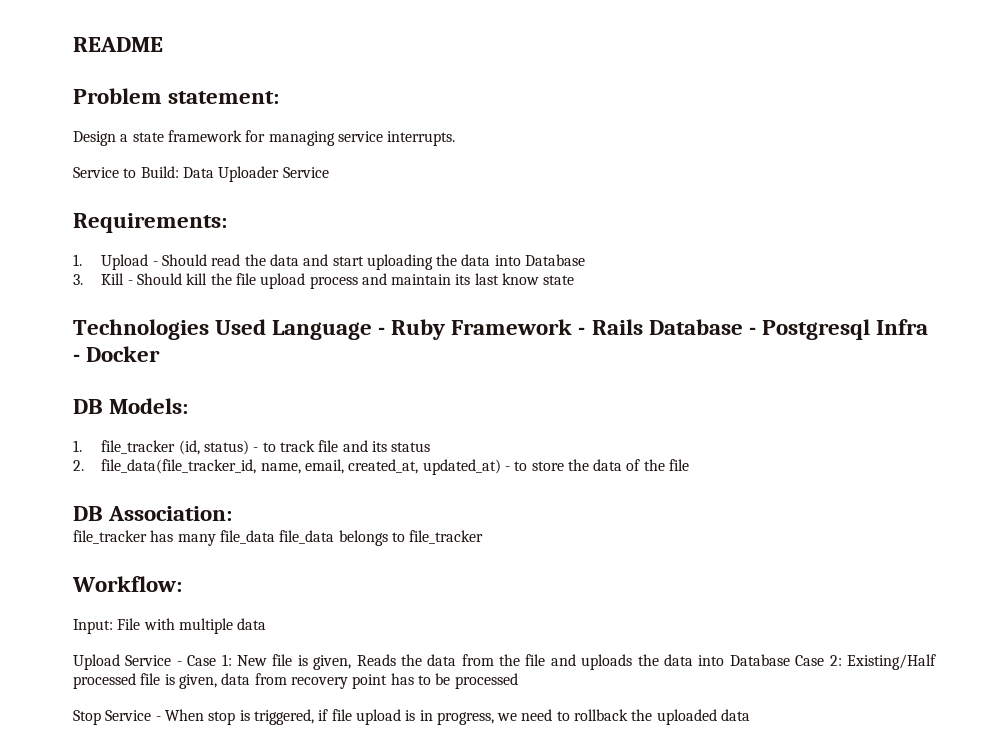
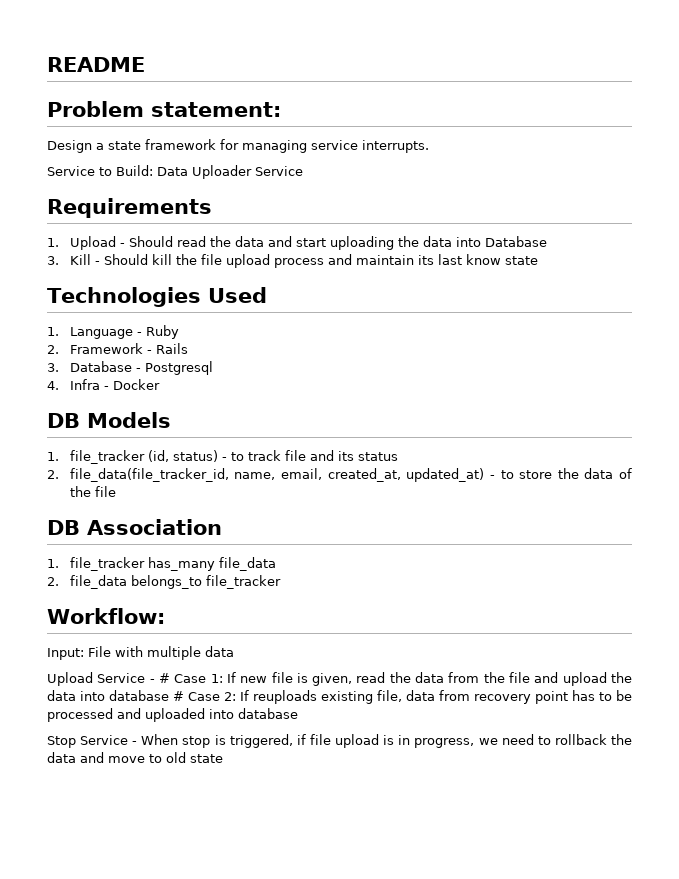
[73,213,227,233] Requirements: -> [47,198,212,218] Requirements
(267, 327) none -> [47,327,59,336] // 1.
(446, 329) none -> [47,345,59,354] // 2.
(643, 327) none -> [47,363,59,372] // 3.
(870, 329) none -> [47,381,59,390] // 4.
[109,398,189,414] Models: -> [87,412,171,428] Models
[108,506,233,521] [73,530,405,546] Association: // file_tracker has many file_data file_data belongs to -> [87,519,222,535] [47,557,276,571] [47,575,202,589] Association // 1. file_tracker has_many file_data // 2. file_data belongs_to
(182, 663) none -> [158,673,170,683] #
[236,654,396,670] New file is given, Reads -> [226,672,386,686] If new file is given, read
[581,654,937,670] [73,673,217,689] uploads the data into Database Case 2: Existing/Half processed file is given, -> [562,672,632,686] [47,690,402,704] upload the data into database # Case 2: If reuploads existing file,
(518, 681) none -> [117,708,298,722] and uploaded into database
[656,709,751,725] uploaded data -> [47,752,223,763] data and move to old state

